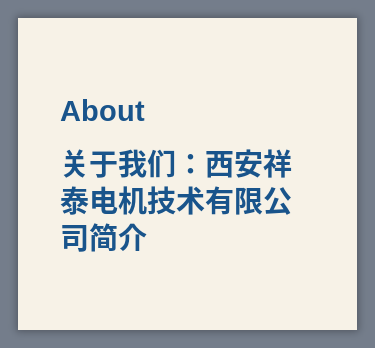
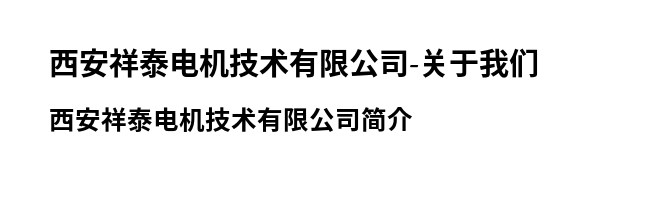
[60,99,145,121] About // -> [49,48,419,78] 西安祥泰电机技术有限公司-
[176,154,205,175] ： -> (539, 63) //

